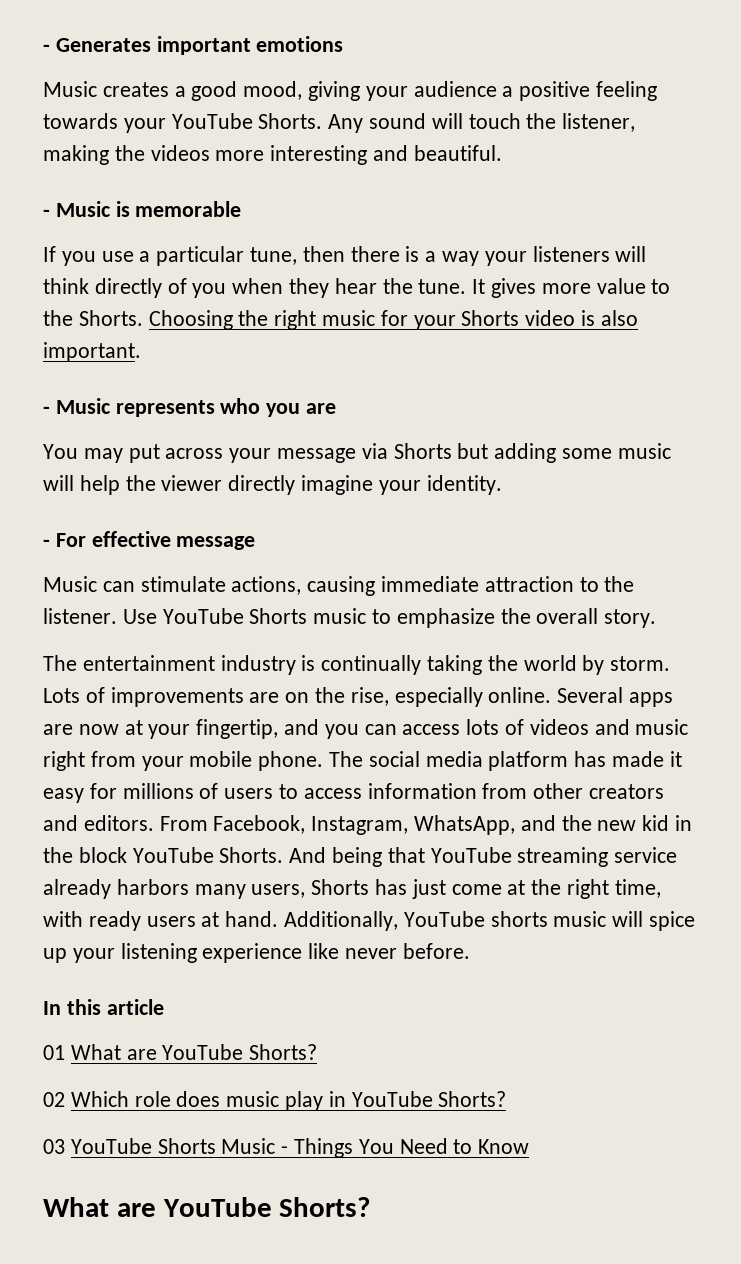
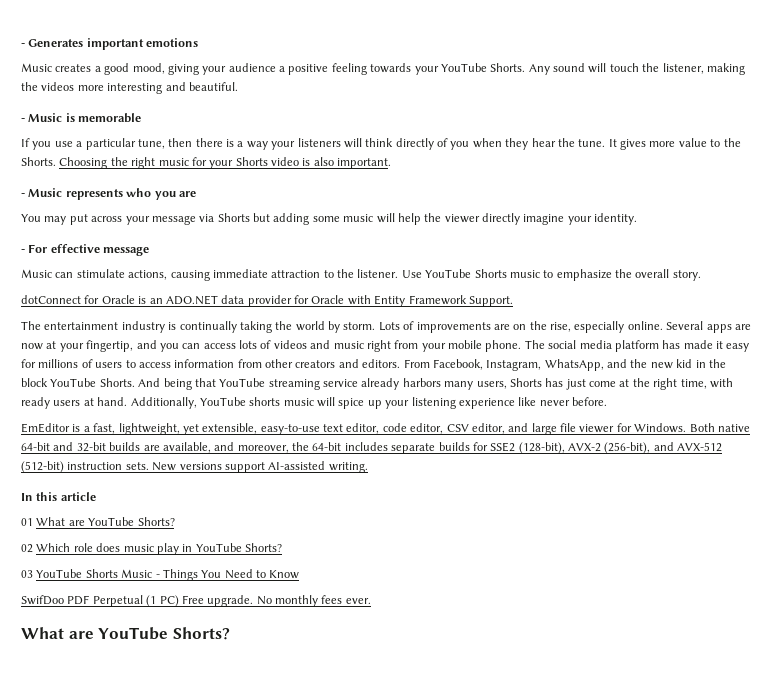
(657, 618) none -> [21,295,513,307] // dotConnect for Oracle is an ADO.NET data provider for Oracle with Entity Framework Support.
(470, 951) none -> [21,423,750,435] [21,442,723,454] [21,461,368,473] // EmEditor is a fast, lightweight, yet extensible, easy-to-use text editor, code editor, CSV editor, and large file viewer for Windows. Both native 64-bit and 32-bit builds are available, and moreover, the 64-bit includes separate builds for SSE2 (128-bit), AVX-2 (256-bit), and AVX-512 (512-bit) instruction sets. New versions support AI-assisted writing.
(530, 1146) none -> [21,595,371,607] // SwifDoo PDF Perpetual (1 PC) Free upgrade. No monthly fees ever.

